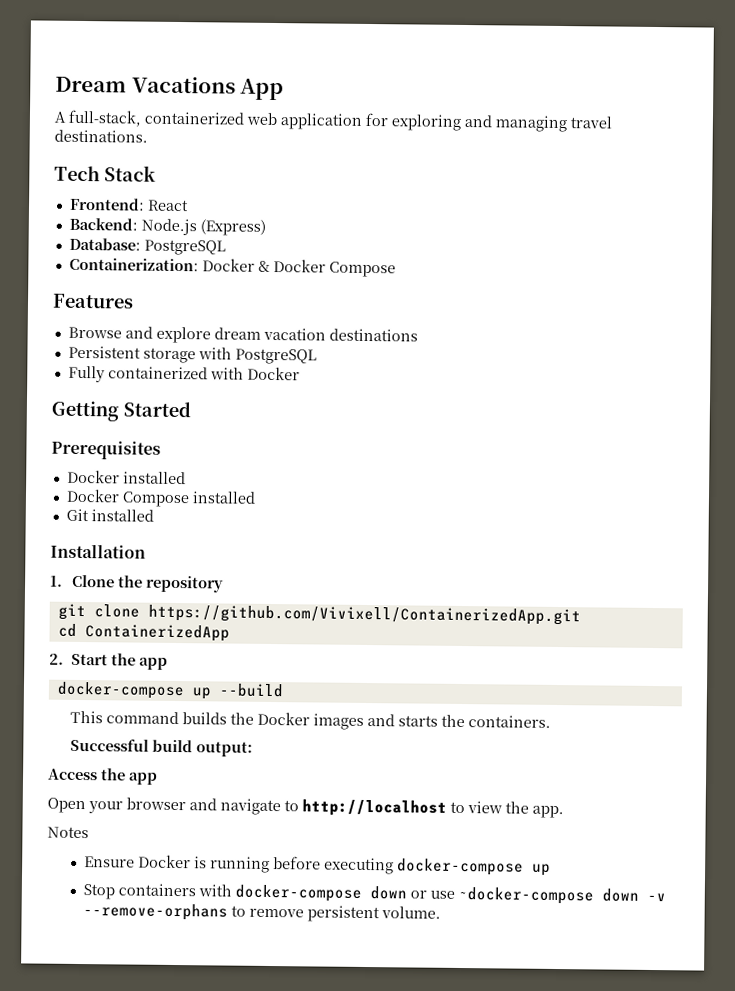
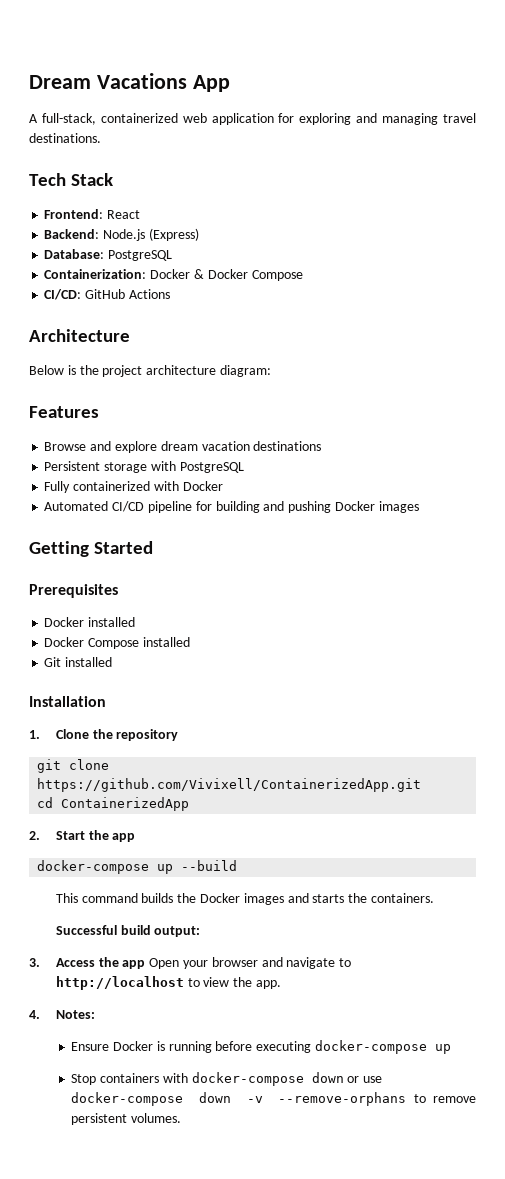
(396, 269) none -> [44,289,170,300] [29,329,130,342] [29,365,271,377] // CI/CD: GitHub Actions // Architecture // Below is the project architecture diagram:
(300, 373) none -> [44,501,419,513] // Automated CI/CD pipeline for building and pushing Docker images
(253, 749) none -> [29,958,40,967] 3.
(158, 778) // -> (146, 964) none
[47,826,89,839] Notes -> [29,1010,95,1019] 4. Notes:
[458,886,595,905] ~docker-compose -> [71,1092,184,1106] docker-compose
[381,906,442,919] volume. -> [131,1113,182,1123] volumes.

